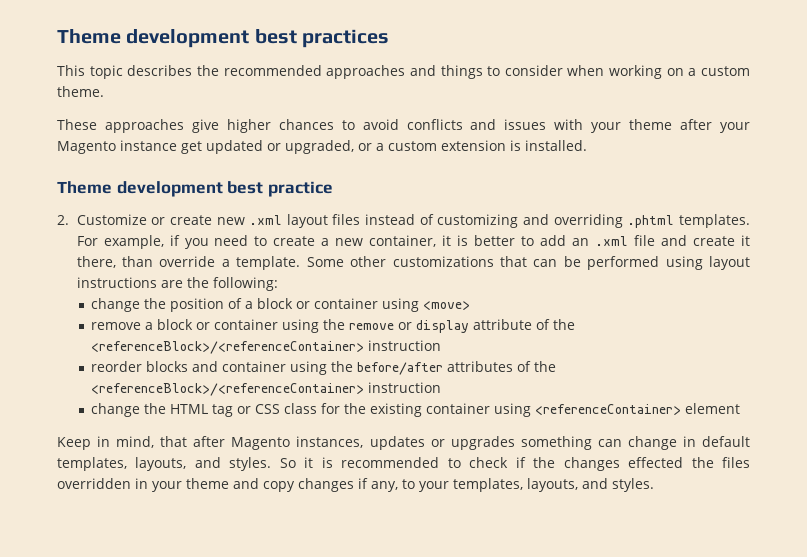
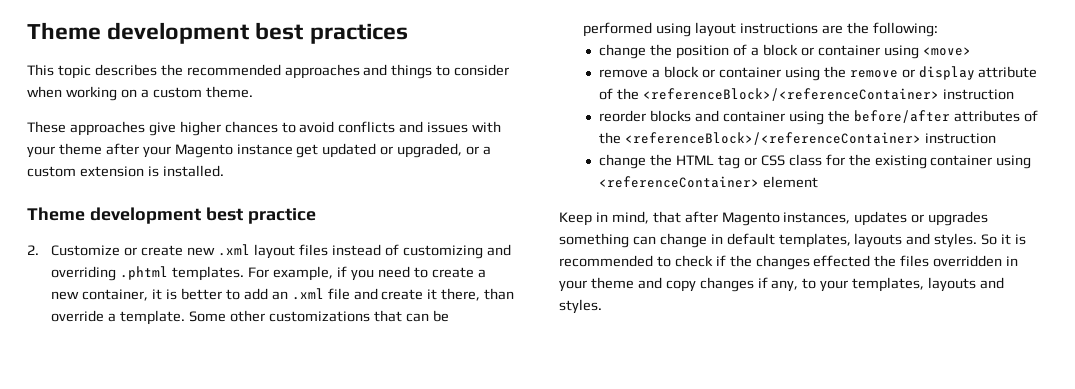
[135,457,187,471] layouts, -> [854,233,903,248] layouts
[527,478,578,492] layouts, -> [928,277,977,292] layouts

